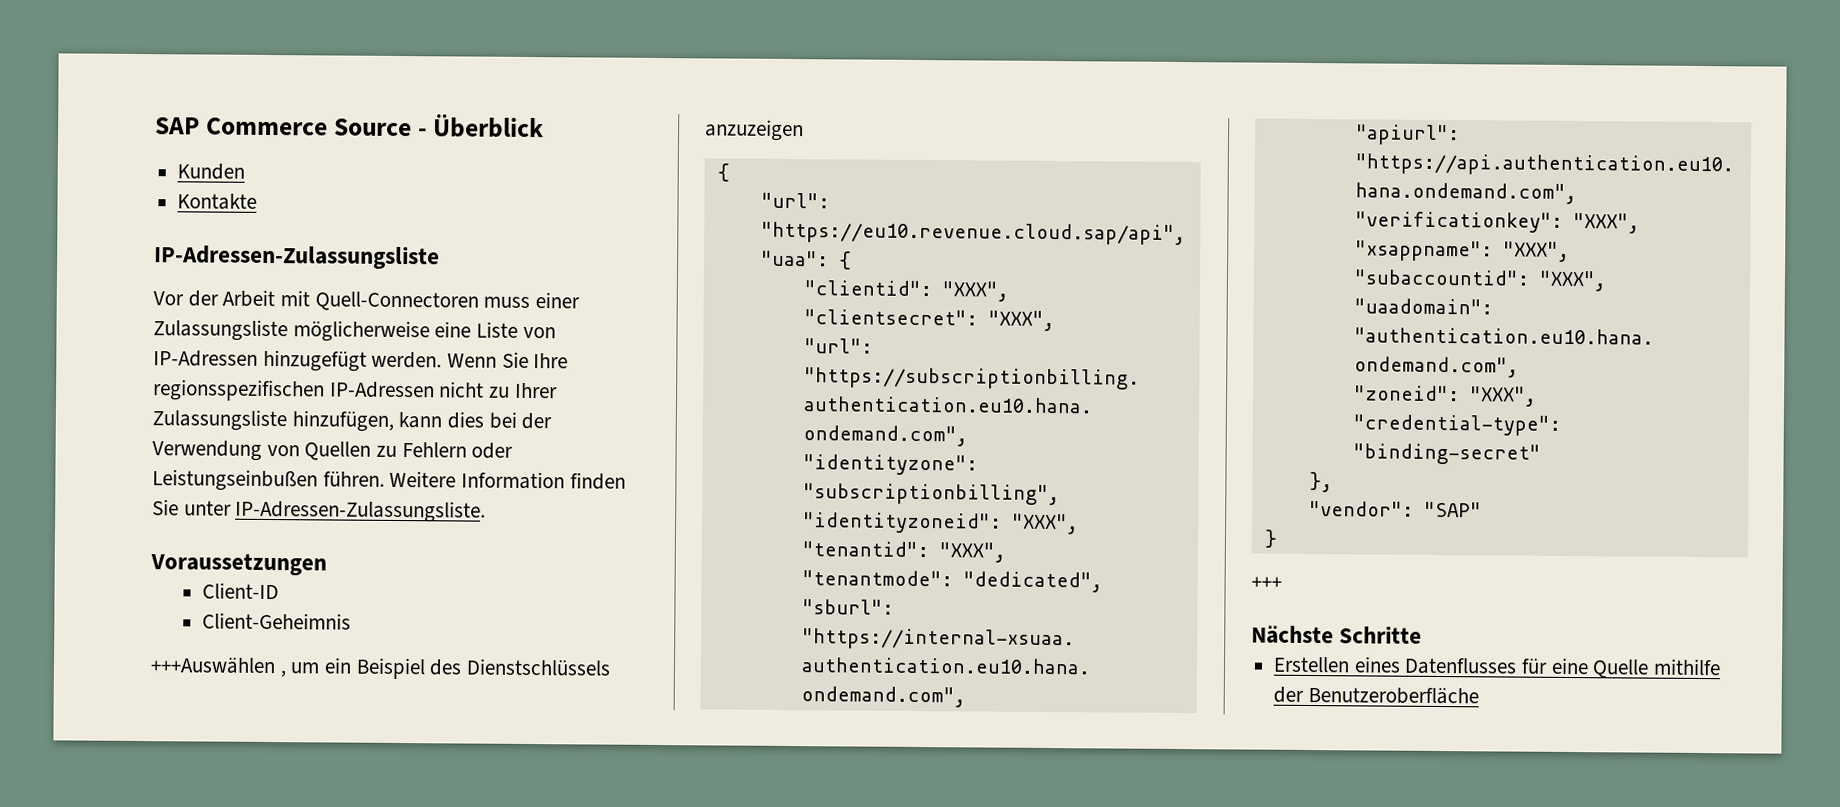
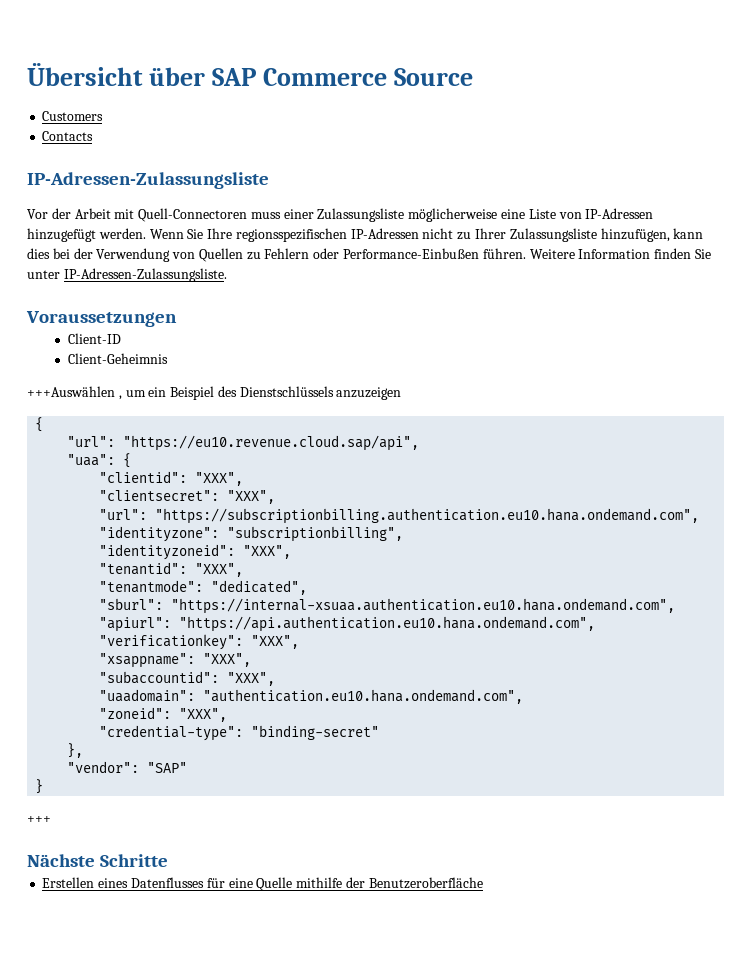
(155, 126) none -> [27,63,205,86] Übersicht über
[417,114,544,139] [177,163,246,180] [177,193,258,210] - Überblick // Kunden // Kontakte -> [42,111,104,121] [42,131,94,141] // Customers // Contacts
[152,469,318,492] Leistungseinbußen -> [343,248,480,259] Performance-Einbußen

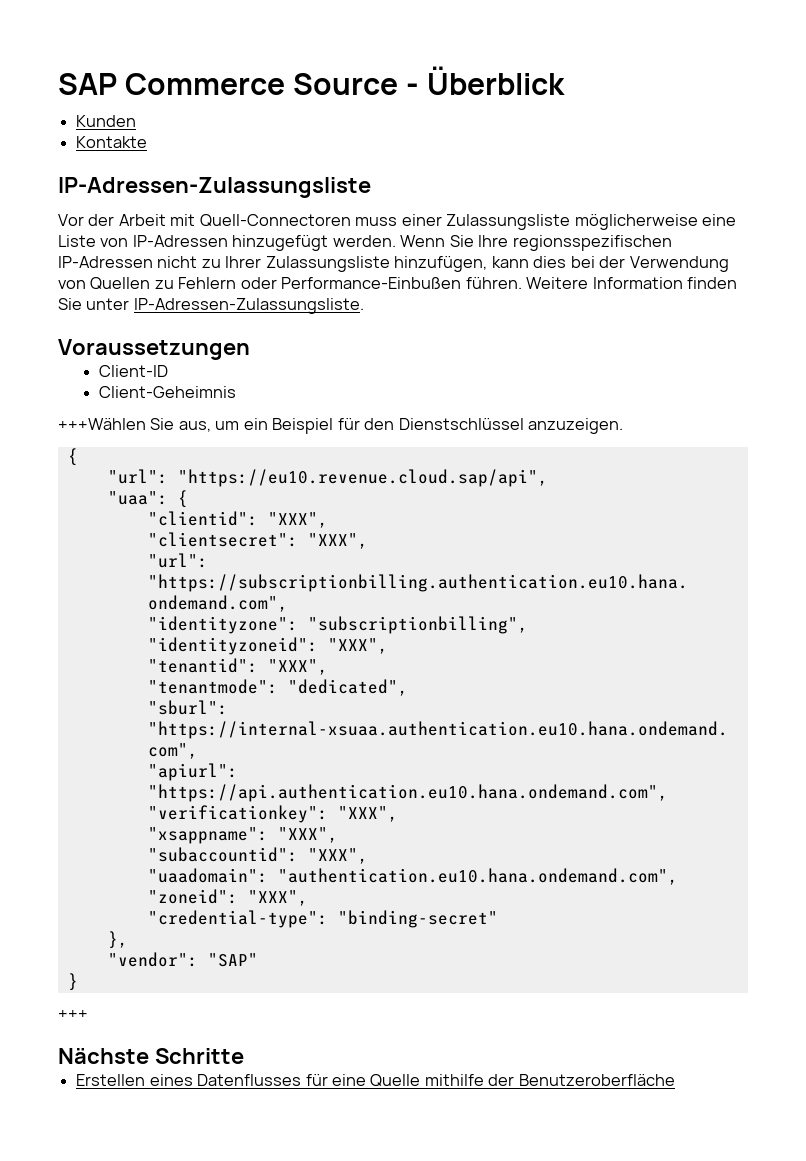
[27,63,205,86] Übersicht über -> (58, 84) none
[42,111,104,121] [42,131,94,141] // Customers // Contacts -> [406,66,566,95] [76,115,137,127] [76,136,148,148] - Überblick // Kunden // Kontakte
[27,386,402,400] +++Auswählen , um ein Beispiel des Dienstschlüssels anzuzeigen -> [58,418,624,434] +++Wählen Sie aus, um ein Beispiel für den Dienstschlüssel anzuzeigen.

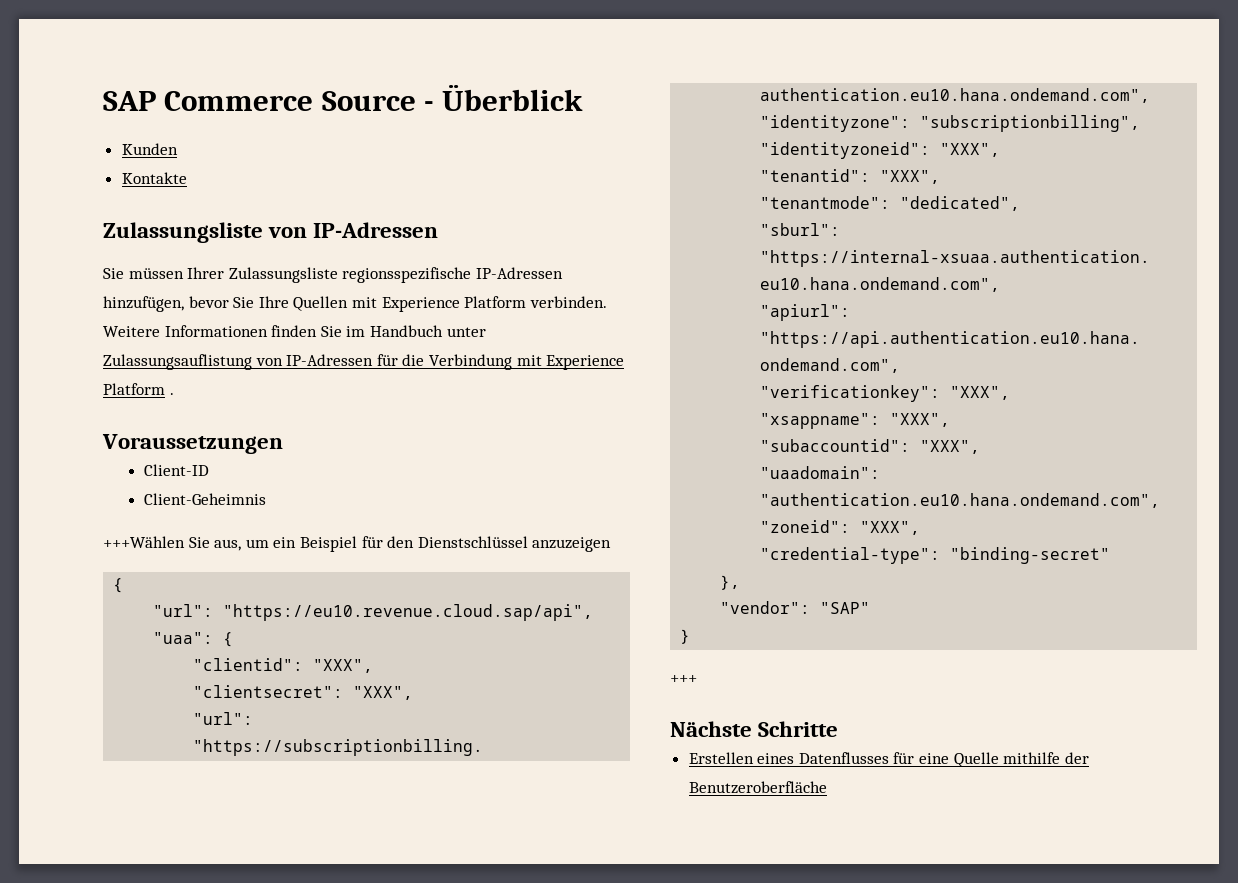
[58,177,371,198] [58,214,737,230] [58,235,672,251] [58,256,729,272] [58,277,738,289] [58,298,364,314] IP-Adressen-Zulassungsliste // Vor der Arbeit mit Quell-Connectoren muss einer Zulassungsliste möglicherweise eine Liste von IP-Adressen hinzugefügt werden. Wenn Sie Ihre regionsspezifischen IP-Adressen nicht zu Ihrer Zulassungsliste hinzufügen, kann dies bei der Verwendung von Quellen zu Fehlern oder Performance-Einbußen führen. Weitere Information finden Sie unter IP-Adressen-Zulassungsliste. -> [103,222,439,243] [103,267,563,283] [103,296,607,312] [103,325,486,337] [103,354,625,370] [103,383,174,395] Zulassungsliste von IP-Adressen // Sie müssen Ihrer Zulassungsliste regionsspezifische IP-Adressen hinzufügen, bevor Sie Ihre Quellen mit Experience Platform verbinden. Weitere Informationen finden Sie im Handbuch unter Zulassungsauflistung von IP-Adressen für die Verbindung mit Experience Platform .
[528,418,624,434] anzuzeigen. -> [532,537,612,552] anzuzeigen

